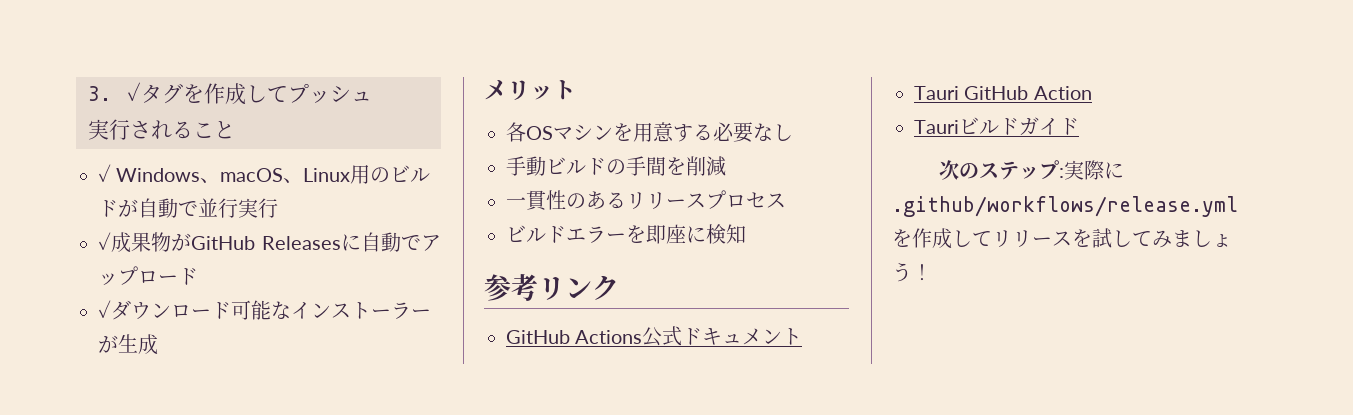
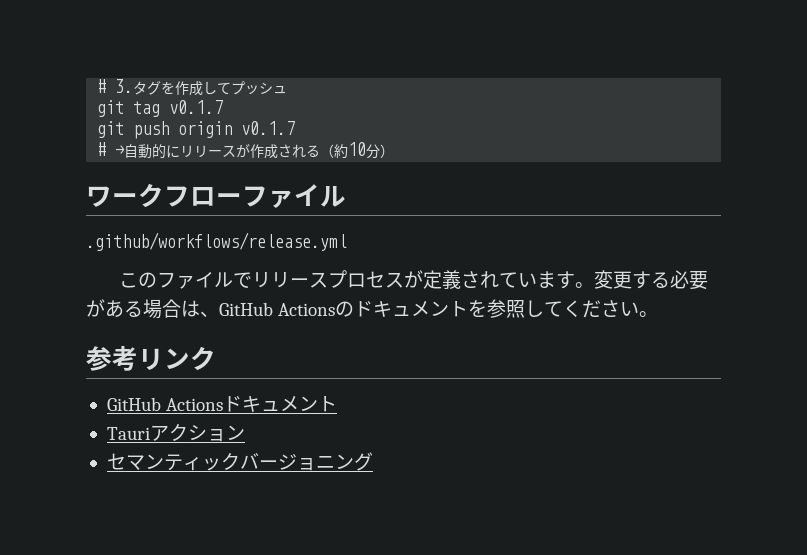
[88,82,141,101] 3. ✓ -> [97,79,134,93] # 3.
[88,119,235,140] [98,164,431,184] [98,198,278,218] [98,232,441,253] [98,266,198,286] [98,300,431,320] [98,334,158,355] [484,80,576,100] [506,122,793,143] [506,156,726,176] [506,190,786,211] [506,224,746,244] 実行されること // ✓ Windows、macOS、Linux用のビルドが自動で並行実行 // ✓成果物がGitHub Releasesに自動でアップロード // ✓ダウンロード可能なインストーラーが生成 // メリット // 各OSマシンを用意する必要なし // 手動ビルドの手間を削減 // 一貫性のあるリリースプロセス // ビルドエラーを即座に検知 -> [97,100,224,117] [97,121,296,139] [97,142,395,159] [86,183,346,208] [86,232,347,251] [119,270,709,290] [86,299,659,319] git tag v0.1.7 // git push origin v0.1.7 // # →自動的にリリースが作成される（約10分） // ワークフローファイル // .github/workflows/release.yml // このファイルでリリースプロセスが定義されています。変更する必要がある場合は、GitHub Actionsのドキュメントを参照してください。
[642,326,683,347] 公式 -> (224, 404) none
[964,86,1092,100] [914,117,1079,135] [938,160,1124,180] [892,196,1238,217] [892,228,1232,249] [892,262,932,282] GitHub Action // Tauriビルドガイド // 次のステップ:実際に.github/workflows/release.ymlを作成してリリースを試してみましょう！ -> [149,423,245,442] [106,452,373,471] アクション // セマンティックバージョニング

